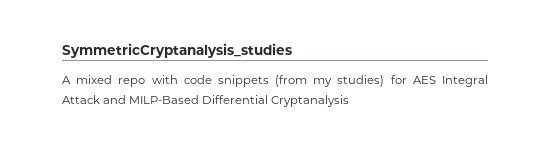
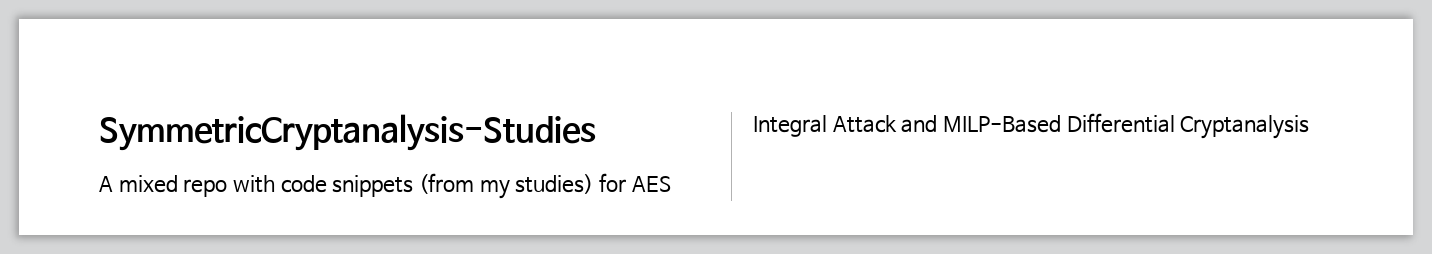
[62,43,292,58] SymmetricCryptanalysis_studies -> [99,114,596,151] SymmetricCryptanalysis-Studies

